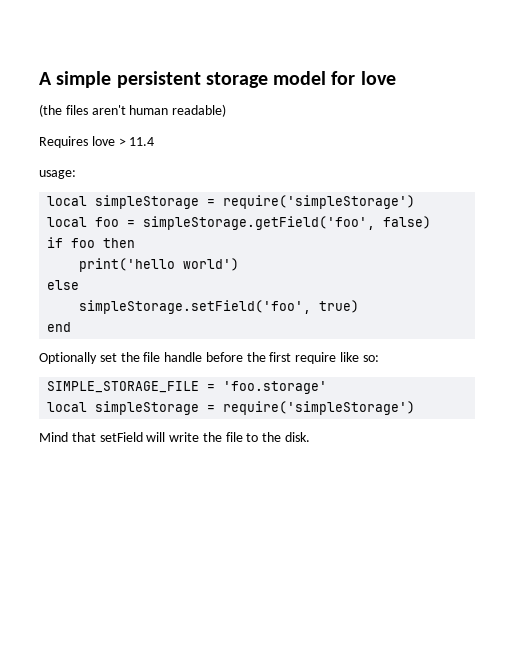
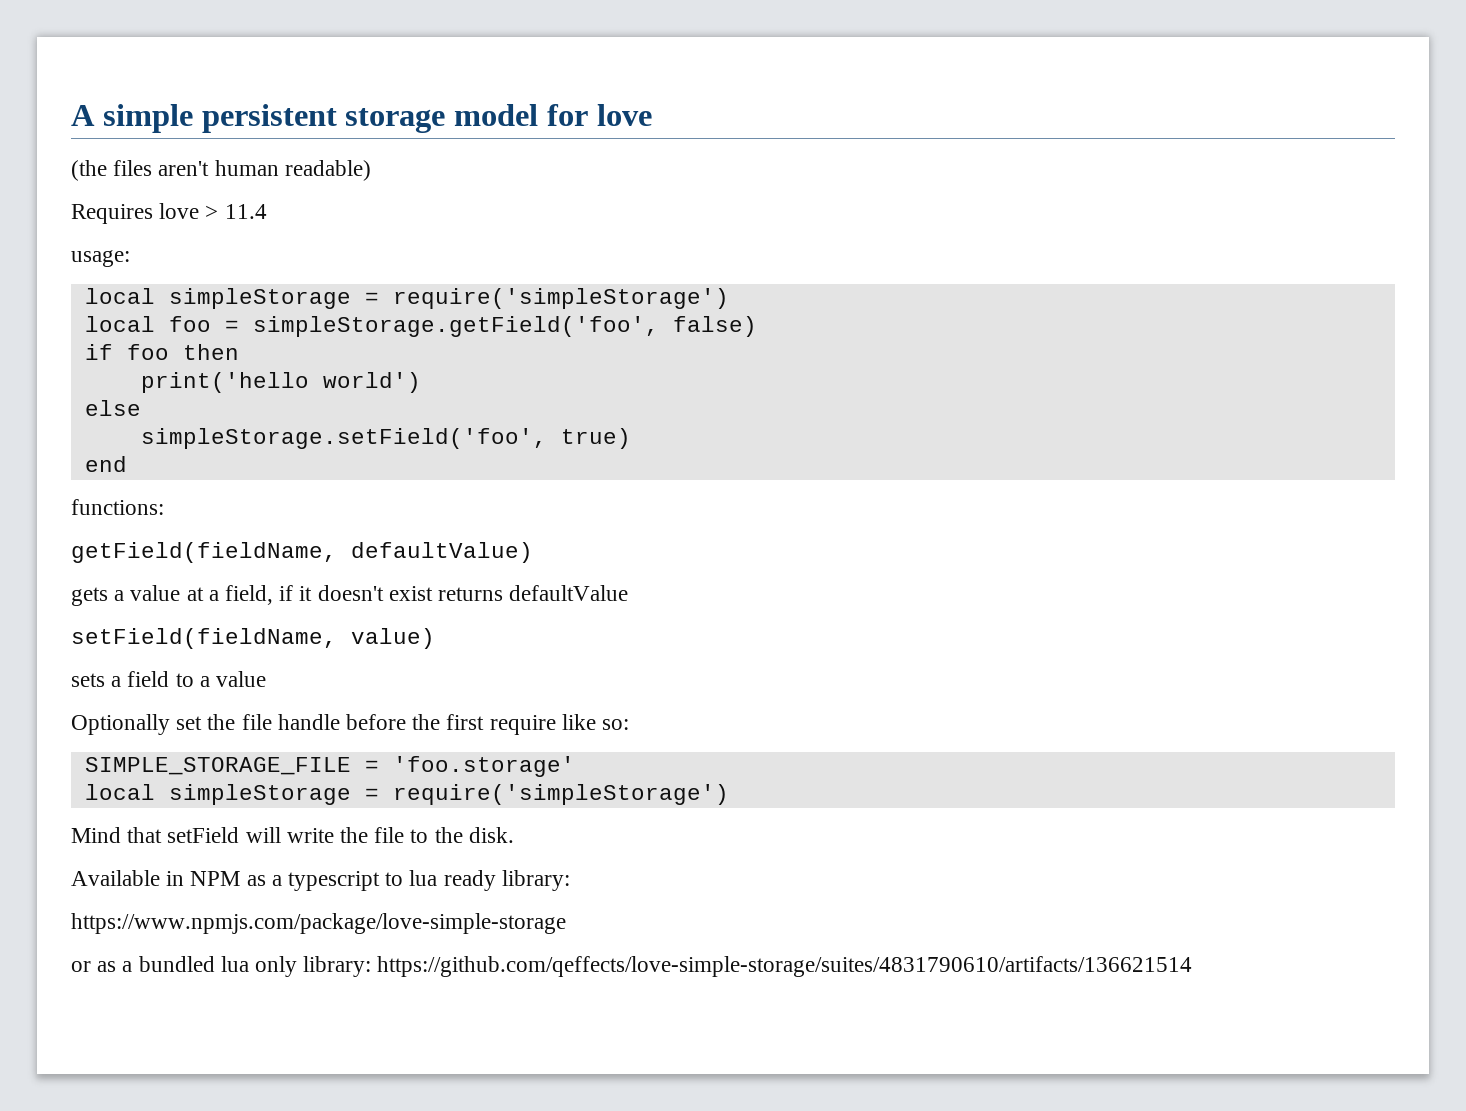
(72, 327) none -> [71,499,164,515] [71,542,533,563] [71,585,629,606] [71,628,435,649] [71,671,267,687] // functions: // getField(fieldName, defaultValue) // gets a value at a field, if it doesn't exist returns defaultValue // setField(fieldName, value) // sets a field to a value
(311, 437) none -> [71,870,570,891] [71,913,566,934] [71,956,1193,977] // Available in NPM as a typescript to lua ready library: // https://www.npmjs.com/package/love-simple-storage // or as a bundled lua only library: https://github.com/qeffects/love-simple-storage/suites/4831790610/artifacts/136621514

